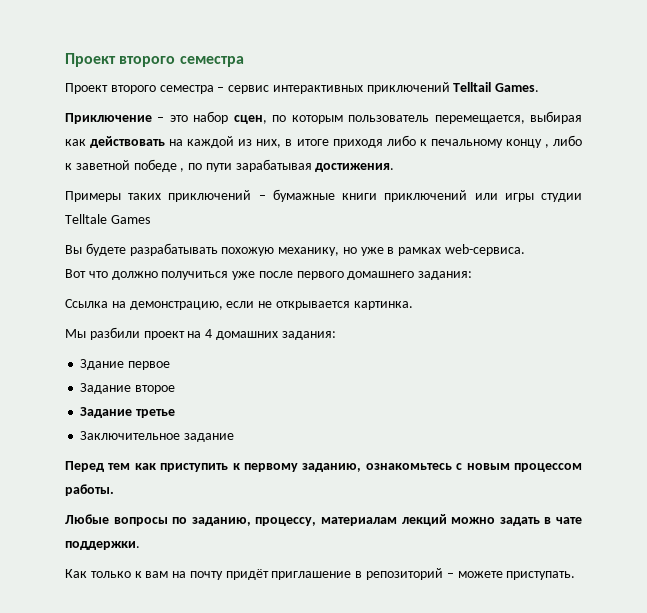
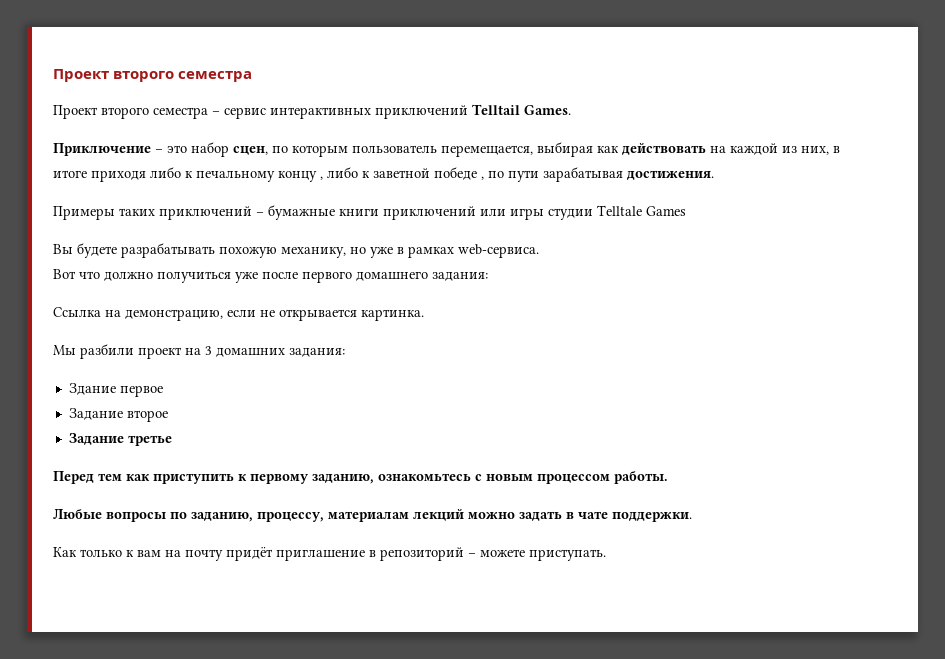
[205,329,213,338] 4 -> [205,346,212,355] 3
[80,431,235,442] // Заключительное задание -> (172, 440) none

